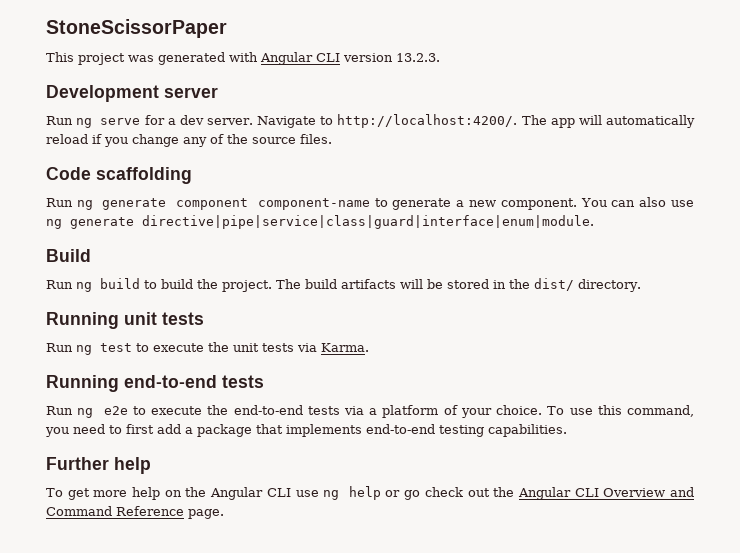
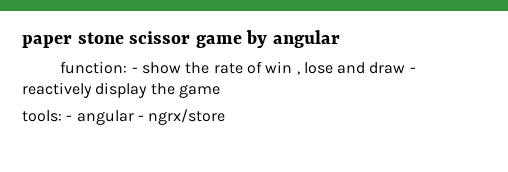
[46,19,227,38] [46,52,440,65] [46,85,218,102] [46,114,695,128] [46,134,332,147] [46,167,192,184] [46,197,694,210] [46,215,594,229] [46,249,91,262] [46,278,641,292] [46,312,204,329] [46,342,369,355] [46,375,264,392] [46,405,695,418] [45,424,567,437] [46,457,151,474] [46,486,694,500] [46,506,224,519] StoneScissorPaper // This project was generated with Angular CLI version 13.2.3. // Development server // Run ng serve for a dev server. Navigate to http://localhost:4200/. The app will automatically reload if you change any of the source files. // Code scaffolding // Run ng generate component component-name to generate a new component. You can also use ng generate directive|pipe|service|class|guard|interface|enum|module. // Build // Run ng build to build the project. The build artifacts will be stored in the dist/ directory. // Running unit tests // Run ng test to execute the unit tests via Karma. // Running end-to-end tests // Run ng e2e to execute the end-to-end tests via a platform of your choice. To use this command, you need to first add a package that implements end-to-end testing capabilities. // Further help // To get more help on the Angular CLI use ng help or go check out the Angular CLI Overview and Command Reference page. -> [22,30,340,48] [60,61,416,75] [22,82,220,98] [22,109,226,125] paper stone scissor game by angular // function: - show the rate of win , lose and draw - reactively display the game // tools: - angular - ngrx/store

